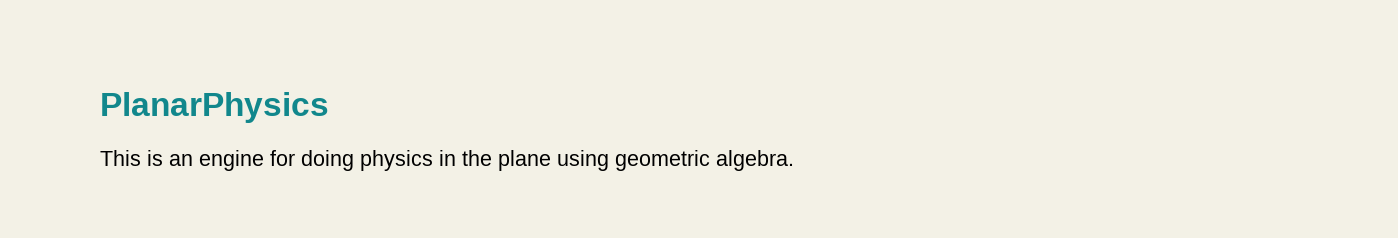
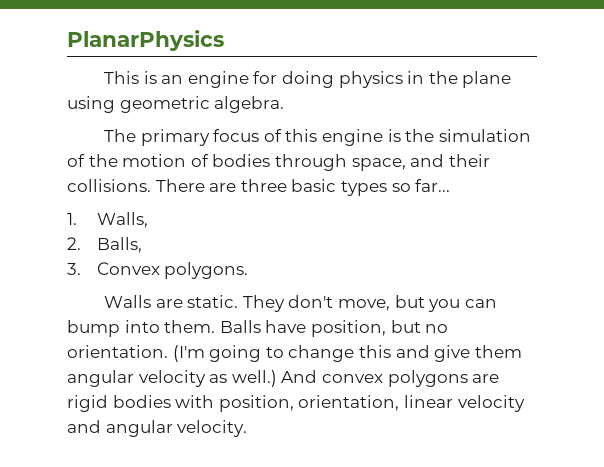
(794, 160) none -> [104,129,531,146] [67,154,490,171] [67,179,451,196] [67,212,148,228] [67,237,142,253] [67,262,249,279] [104,295,497,312] [67,320,449,337] [67,345,522,362] [67,370,500,387] [67,395,525,412] [67,420,248,437] // The primary focus of this engine is the simulation of the motion of bodies through space, and their collisions. There are three basic types so far... // 1. Walls, // 2. Balls, // 3. Convex polygons. // Walls are static. They don't move, but you can bump into them. Balls have position, but no orientation. (I'm going to change this and give them angular velocity as well.) And convex polygons are rigid bodies with position, orientation, linear velocity and angular velocity.

